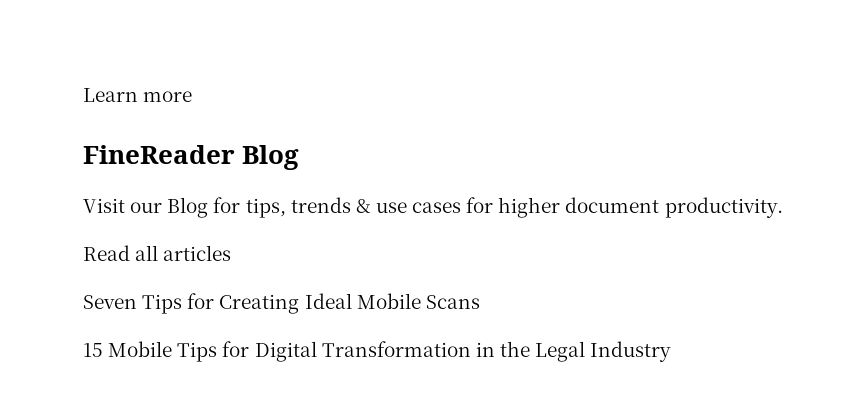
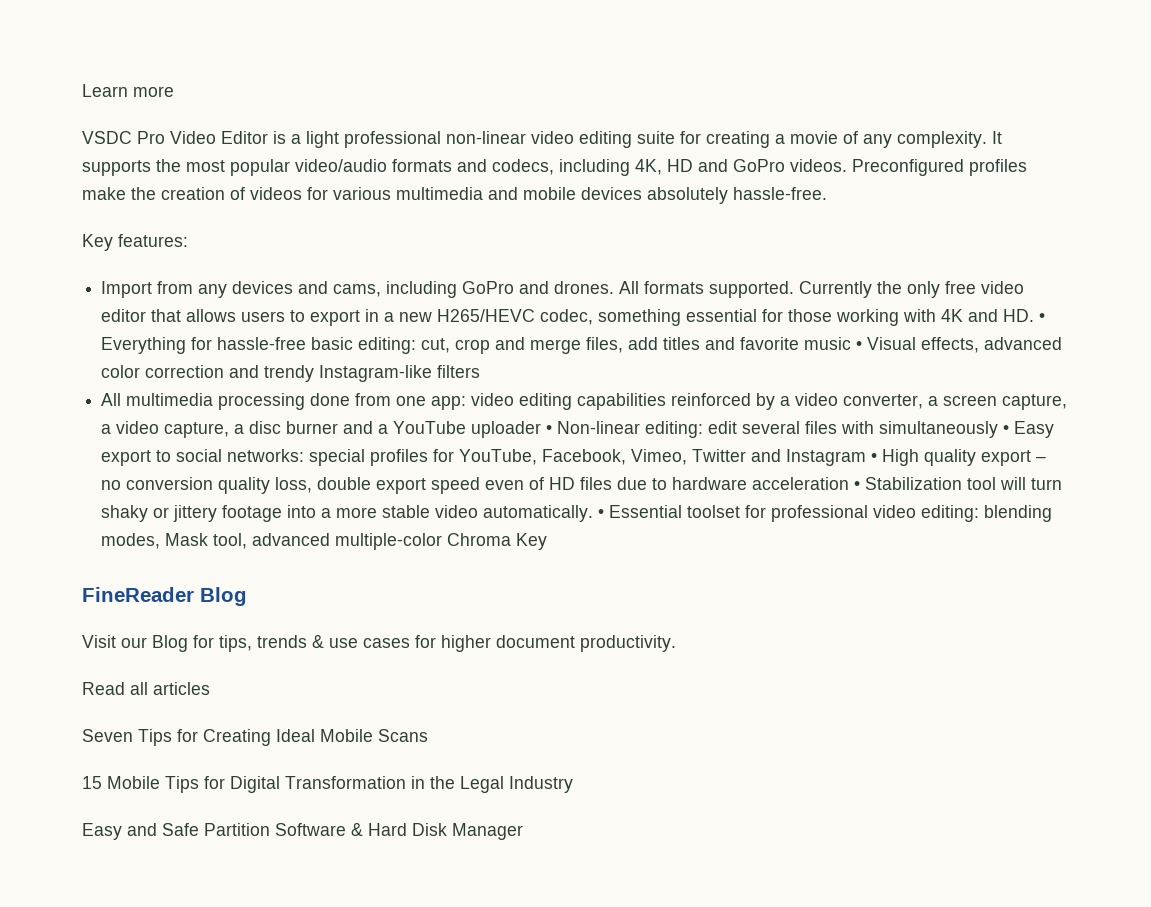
(193, 96) none -> [82,131,1002,148] [82,159,1027,176] [82,187,827,204] [82,234,188,251] [101,281,1025,298] [101,309,1046,326] [101,337,1063,354] [101,365,481,382] [101,393,1068,410] [101,421,1055,438] [101,449,1047,466] [101,477,1063,494] [101,505,1053,522] [101,533,548,550] // VSDC Pro Video Editor is a light professional non-linear video editing suite for creating a movie of any complexity. It supports the most popular video/audio formats and codecs, including 4K, HD and GoPro videos. Preconfigured profiles make the creation of videos for various multimedia and mobile devices absolutely hassle-free. // Key features: // Import from any devices and cams, including GoPro and drones. All formats supported. Сurrently the only free video editor that allows users to export in a new H265/HEVC codec, something essential for those working with 4K and HD. • Everything for hassle-free basic editing: cut, crop and merge files, add titles and favorite music • Visual effects, advanced color correction and trendy Instagram-like filters // All multimedia processing done from one app: video editing capabilities reinforced by a video converter, a screen capture, a video capture, a disc burner and a YouTube uploader • Non-linear editing: edit several files with simultaneously • Easy export to social networks: special profiles for YouTube, Facebook, Vimeo, Twitter and Instagram • High quality export – no conversion quality loss, double export speed even of HD files due to hardware acceleration • Stabilization tool will turn shaky or jittery footage into a more stable video automatically. • Essential toolset for professional video editing: blending modes, Mask tool, advanced multiple-color Chroma Key
(672, 351) none -> [82,823,523,840] // Easy and Safe Partition Software & Hard Disk Manager

